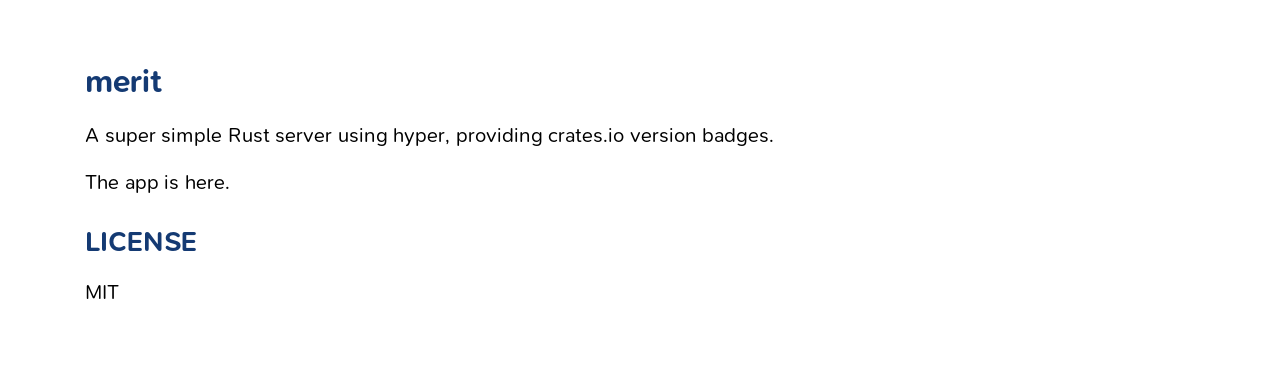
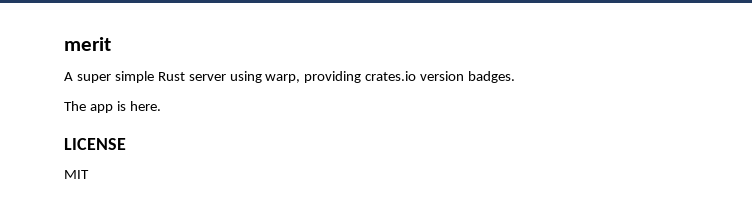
[393,128,451,147] hyper, -> [265,74,301,83] warp,

